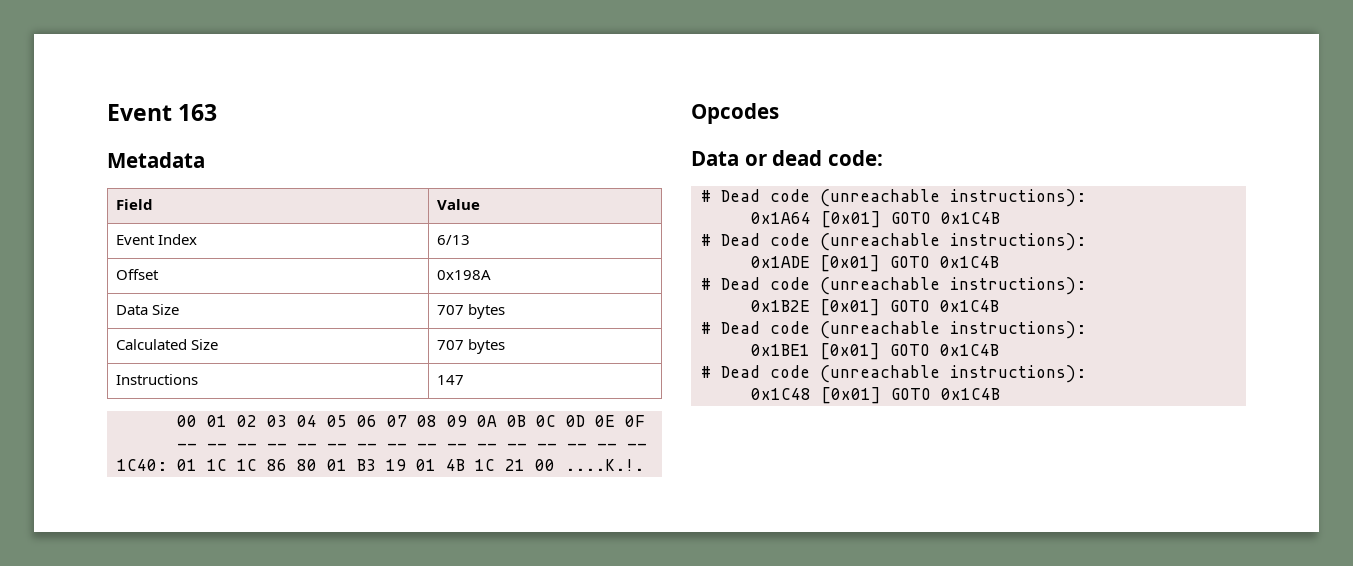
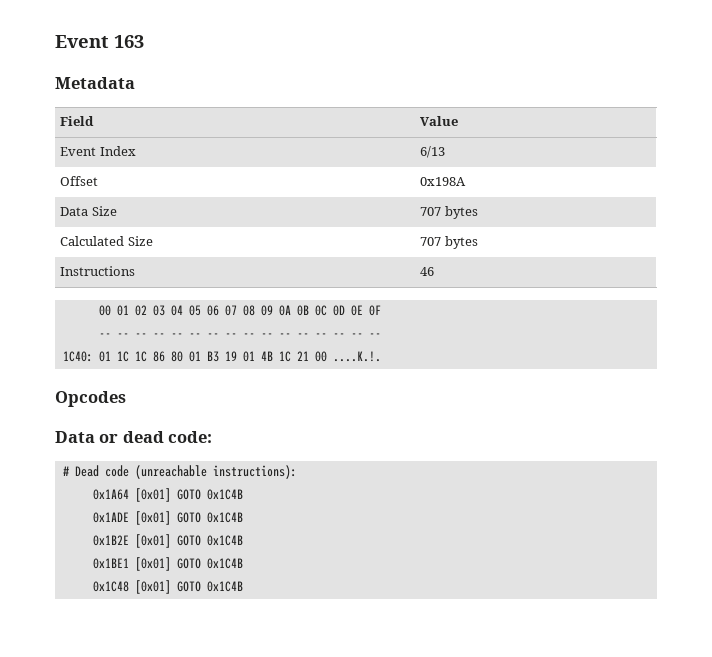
[436,375,464,385] 147 -> [420,267,435,276] 46
[700,233,1086,251] // # Dead code (unreachable instructions): -> (243, 494) none
[700,277,1086,295] // # Dead code (unreachable instructions): -> (243, 517) none
[700,321,1086,339] // # Dead code (unreachable instructions): -> (243, 540) none
[700,365,1086,383] // # Dead code (unreachable instructions): -> (243, 563) none

